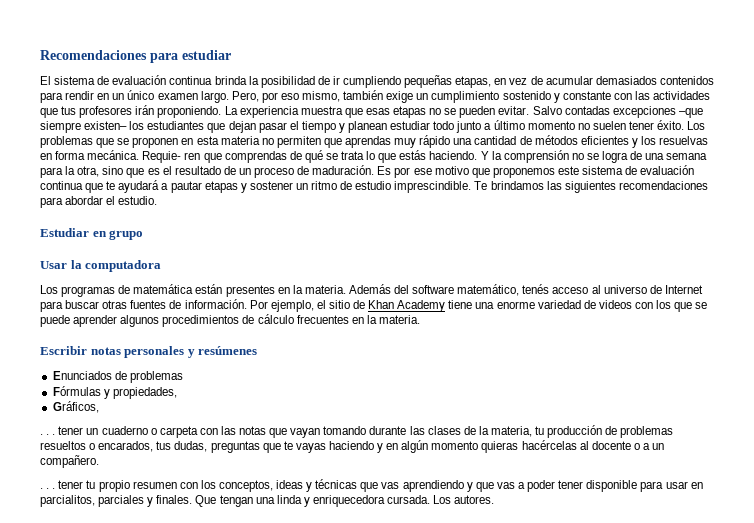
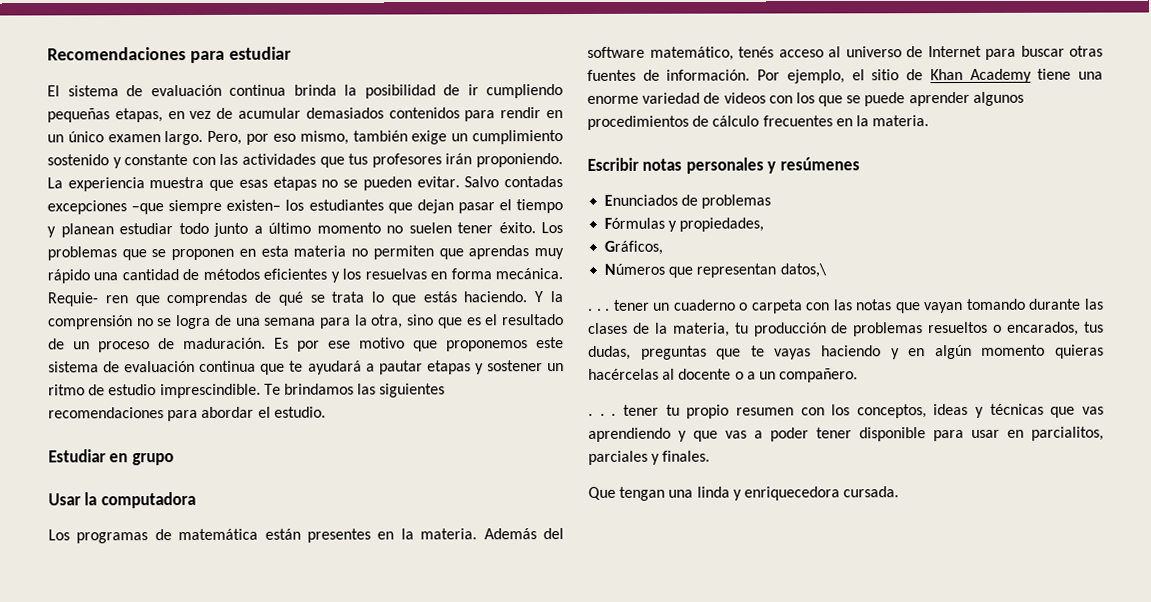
(99, 407) none -> [604,263,827,278] // Números que representan datos,\
(193, 499) none -> (711, 456) //
[433,495,495,504] Los autores. -> (900, 492) none

